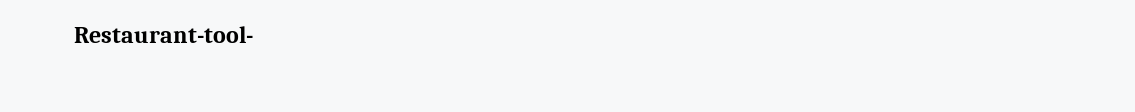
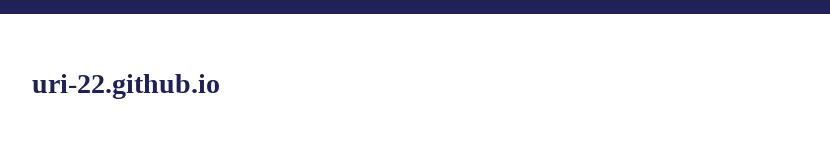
[74,26,253,43] Restaurant-tool- -> [32,74,220,99] uri-22.github.io

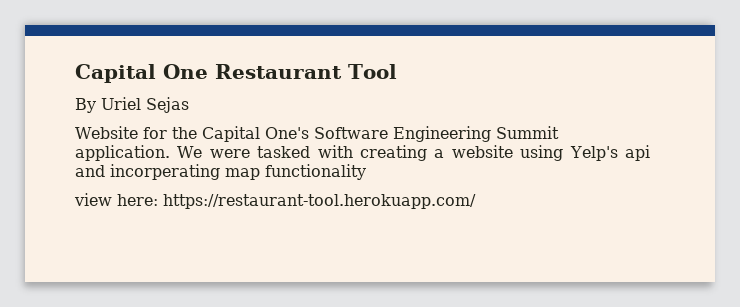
[32,74,220,99] uri-22.github.io -> [75,64,397,83] [75,97,189,113] [75,126,559,142] [75,145,650,161] [75,164,366,180] [74,193,476,209] Capital One Restaurant Tool // By Uriel Sejas // Website for the Capital One's Software Engineering Summit application. We were tasked with creating a website using Yelp's api and incorperating map functionality // view here: https://restaurant-tool.herokuapp.com/

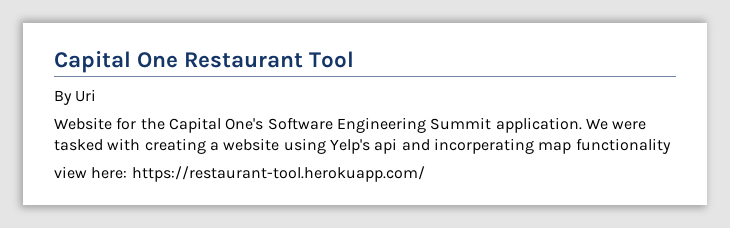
[101,97,189,113] Uriel Sejas -> [75,89,97,102] Uri

